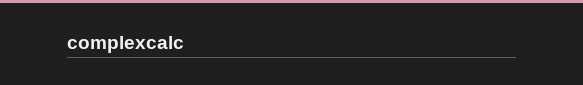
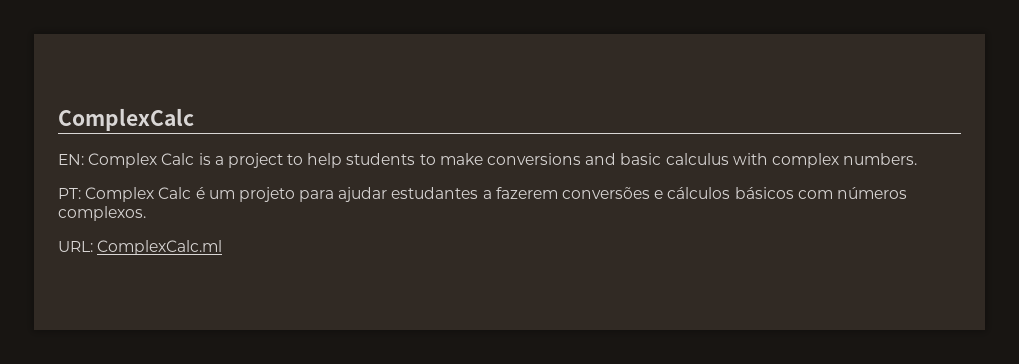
[67,36,184,53] complexcalc -> [58,108,194,131] [58,153,918,168] [58,187,907,202] [58,206,146,221] [58,240,223,255] ComplexCalc // EN: Complex Calc is a project to help students to make conversions and basic calculus with complex numbers. // PT: Complex Calc é um projeto para ajudar estudantes a fazerem conversões e cálculos básicos com números complexos. // URL: ComplexCalc.ml

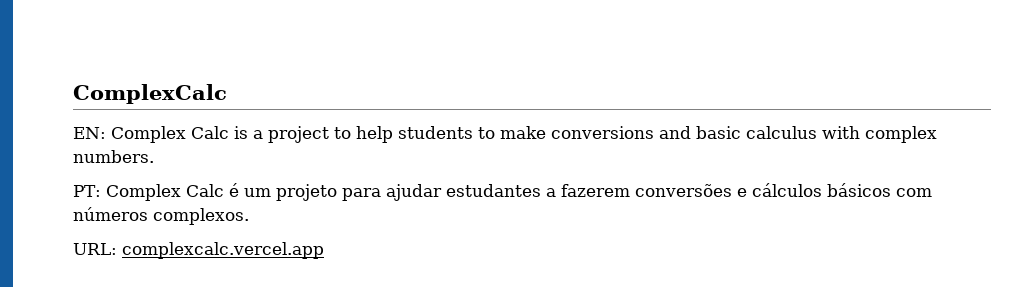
[97,240,223,255] ComplexCalc.ml -> [122,242,324,259] complexcalc.vercel.app

